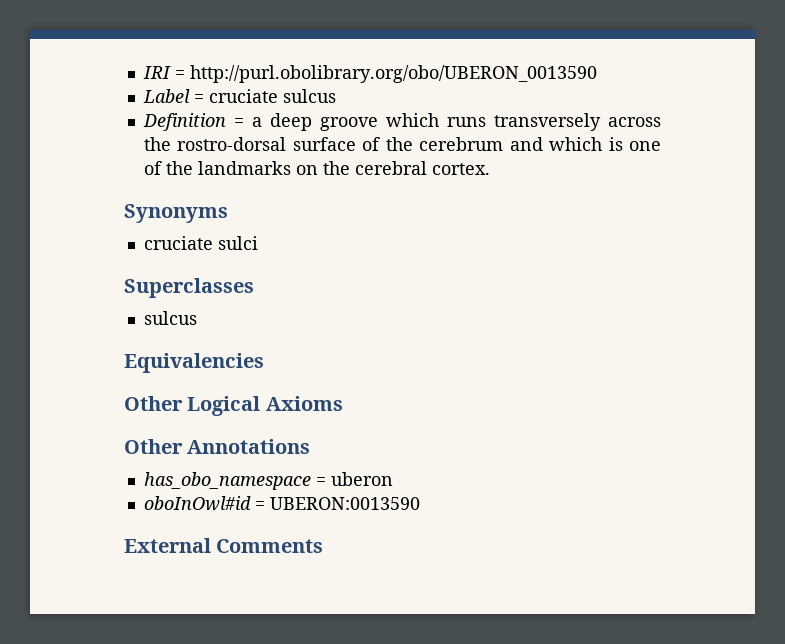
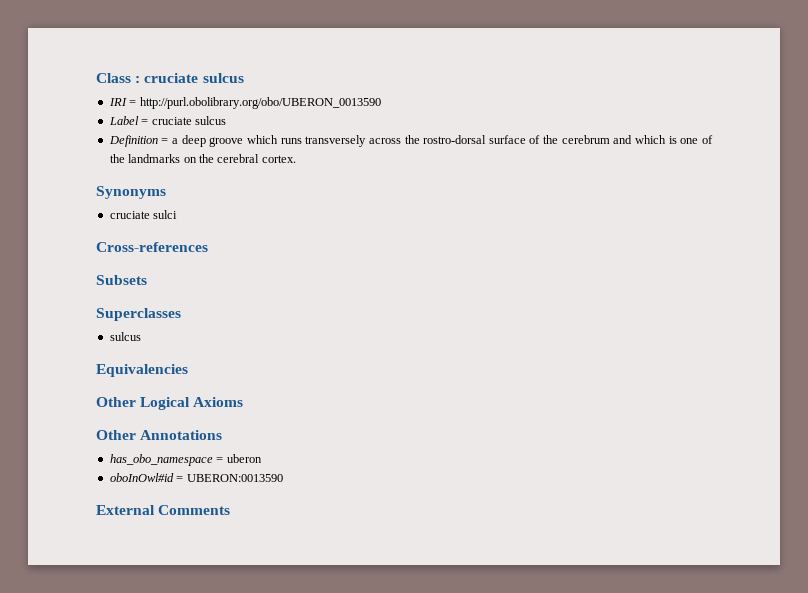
(142, 72) none -> [96,73,244,83] Class : cruciate sulcus //
(258, 243) none -> [96,242,208,252] [96,275,147,285] // Cross-references // Subsets

